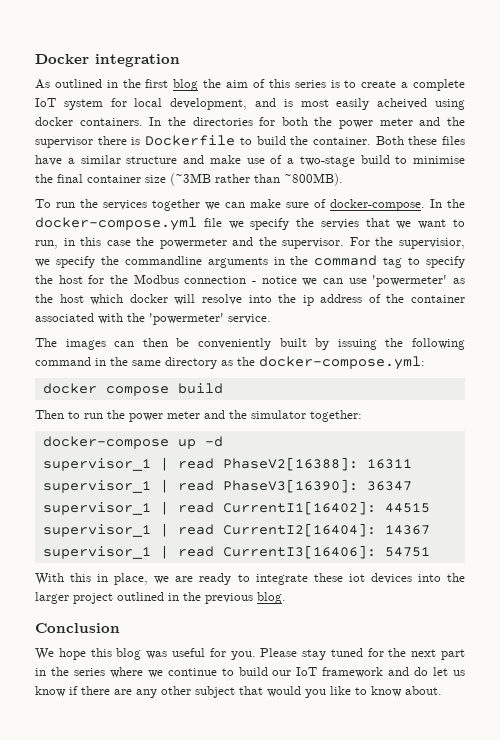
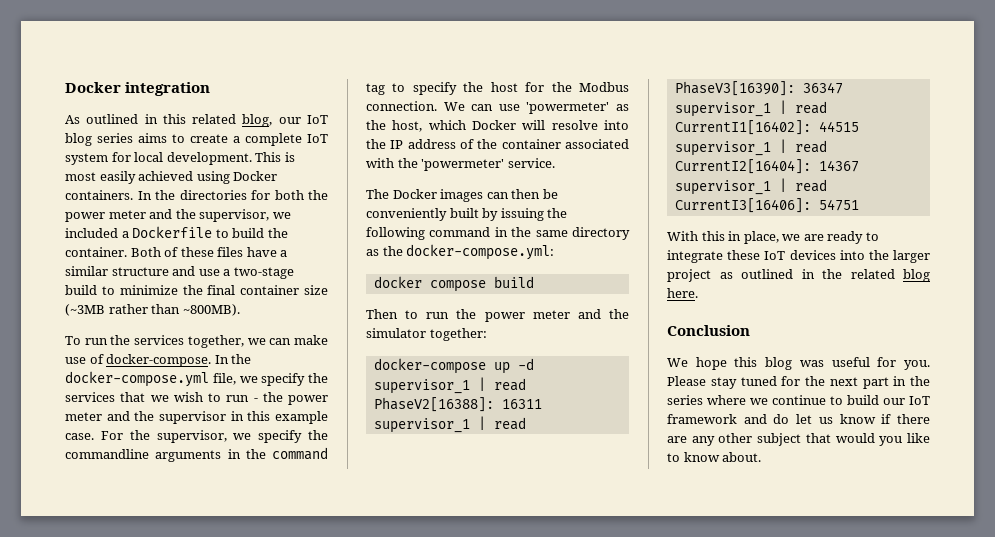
[122,79,340,91] the first blog the aim of this series is -> [162,114,328,127] [65,133,167,146] this related blog, our IoT blog series aims
[170,98,276,110] development, and -> [166,152,282,165] development. This
[377,98,466,110] [35,117,73,126] acheived using docker -> [138,171,278,184] achieved using Docker
[35,136,141,148] supervisor there is -> [199,209,291,222] [65,228,129,238] supervisor, we included a
(404, 140) none -> [164,247,179,257] of
[209,155,283,164] make use of -> [198,269,220,276] use
[413,156,465,164] minimise -> [119,285,178,295] minimize
[152,199,200,211] together -> [187,335,244,348] together,
[286,202,309,208] sure -> [65,357,86,364] use
[203,218,359,230] file we specify the servies -> [212,373,328,386] [65,392,115,402] file, we specify the services
[418,219,465,229] [35,237,345,249] want to run, in this case the powermeter and the supervisor. -> [173,392,328,405] [65,411,328,424] [65,433,94,440] wish to run - the power meter and the supervisor in this example case.
[399,238,466,249] supervisior, -> [156,430,227,443] supervisor,
[184,276,318,286] connection - notice we -> [366,101,465,111] connection. We
[59,294,168,305] host which docker -> [392,120,516,132] host, which Docker
[302,295,314,306] ip -> [390,140,404,149] IP
(57, 342) none -> [392,189,437,199] Docker
[348,574,365,582] iot -> [764,251,786,260] IoT
[117,592,286,604] outlined in the previous blog. -> [719,269,930,282] [667,288,698,298] as outlined in the related blog here.

